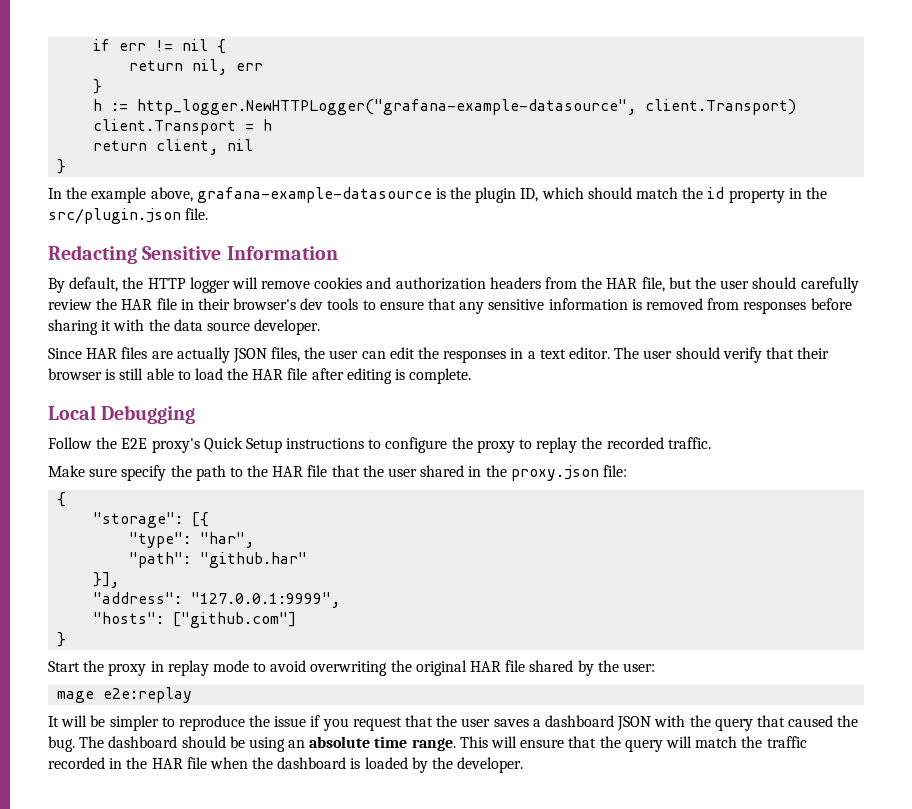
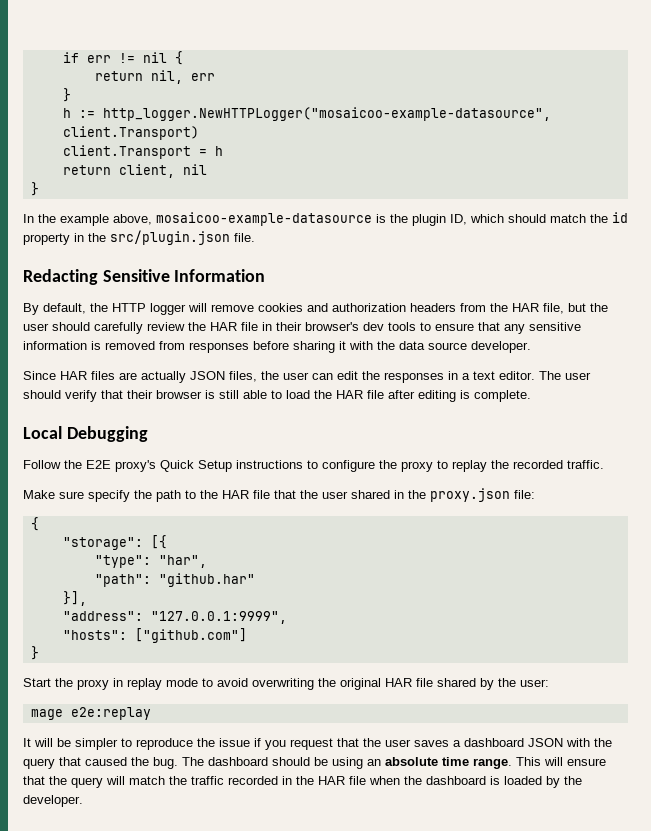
[137,99,637,115] http_logger.NewHTTPLogger("grafana-example-datasource", -> [102,107,551,121] http_logger.NewHTTPLogger("mosaicoo-example-datasource",
[196,187,432,203] grafana-example-datasource -> [156,212,372,226] mosaicoo-example-datasource

